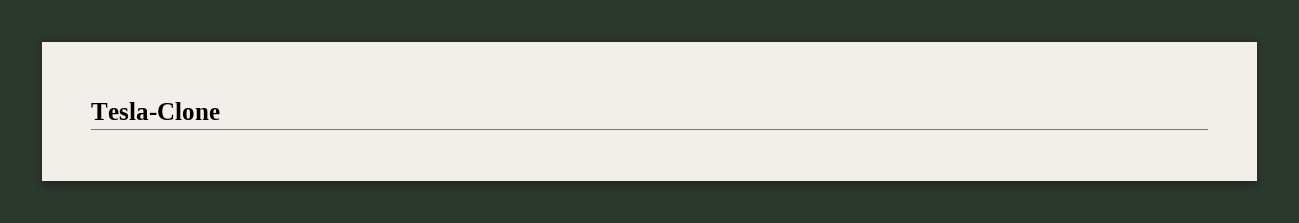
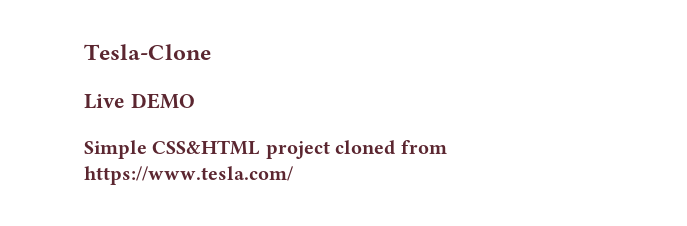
(220, 111) none -> [84,93,195,109] [84,140,447,159] [84,166,294,185] // Live DEMO // Simple CSS&HTML project cloned from https://www.tesla.com/

